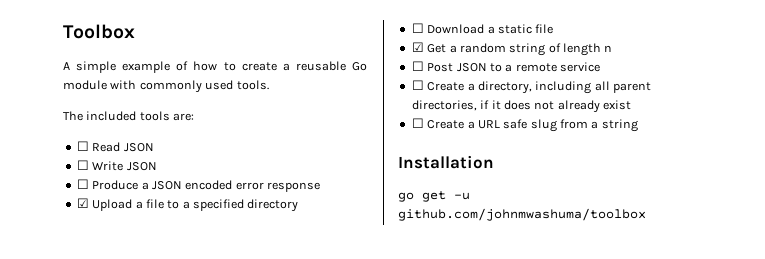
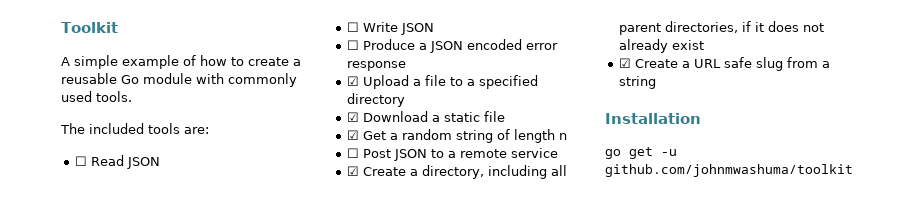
[63,24,135,39] Toolbox -> [61,22,118,33] Toolkit
[411,23,424,33] ☐ -> [347,112,360,122] ☑
[411,80,424,90] ☐ -> [347,166,360,176] ☑
[411,118,424,128] ☐ -> [619,58,632,68] ☑
[398,208,646,221] github.com/johnmwashuma/toolbox -> [605,164,853,177] github.com/johnmwashuma/toolkit

